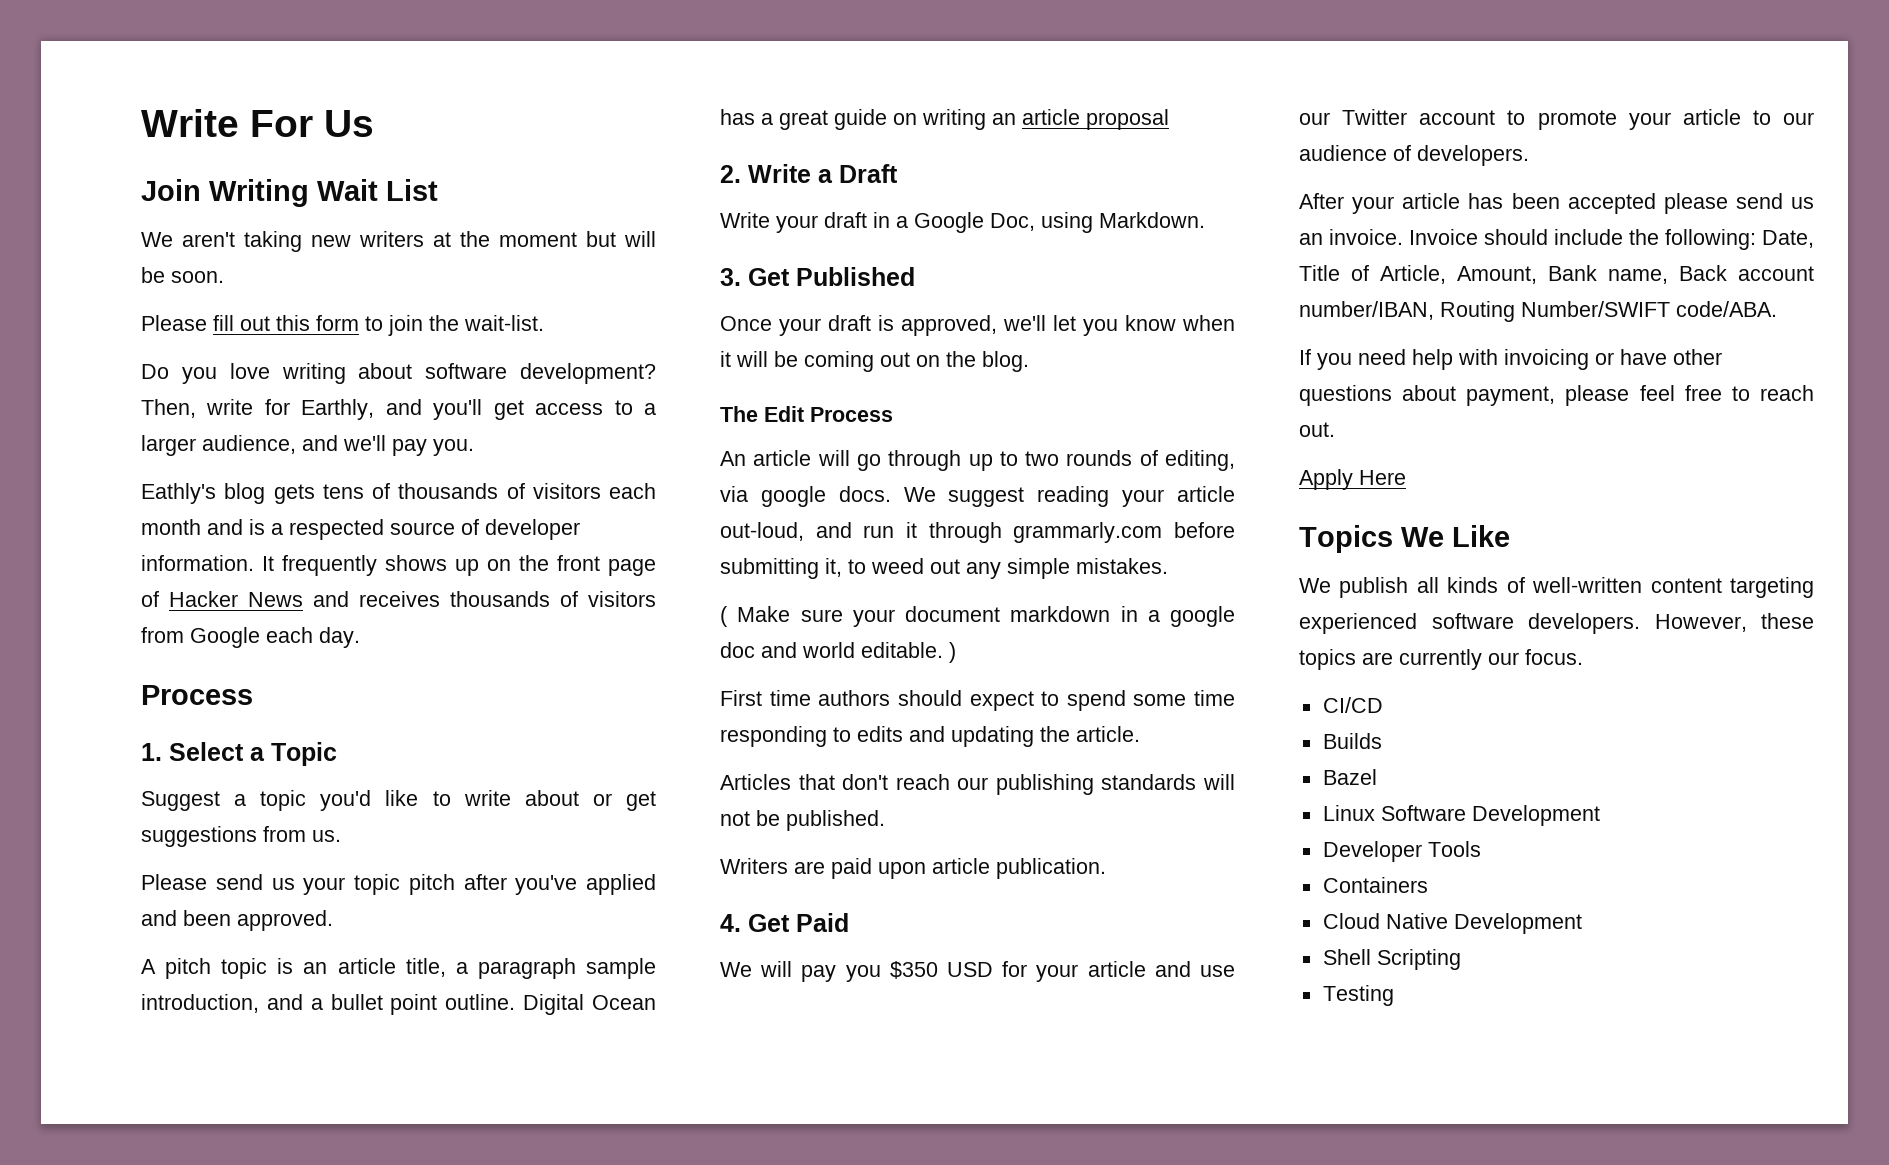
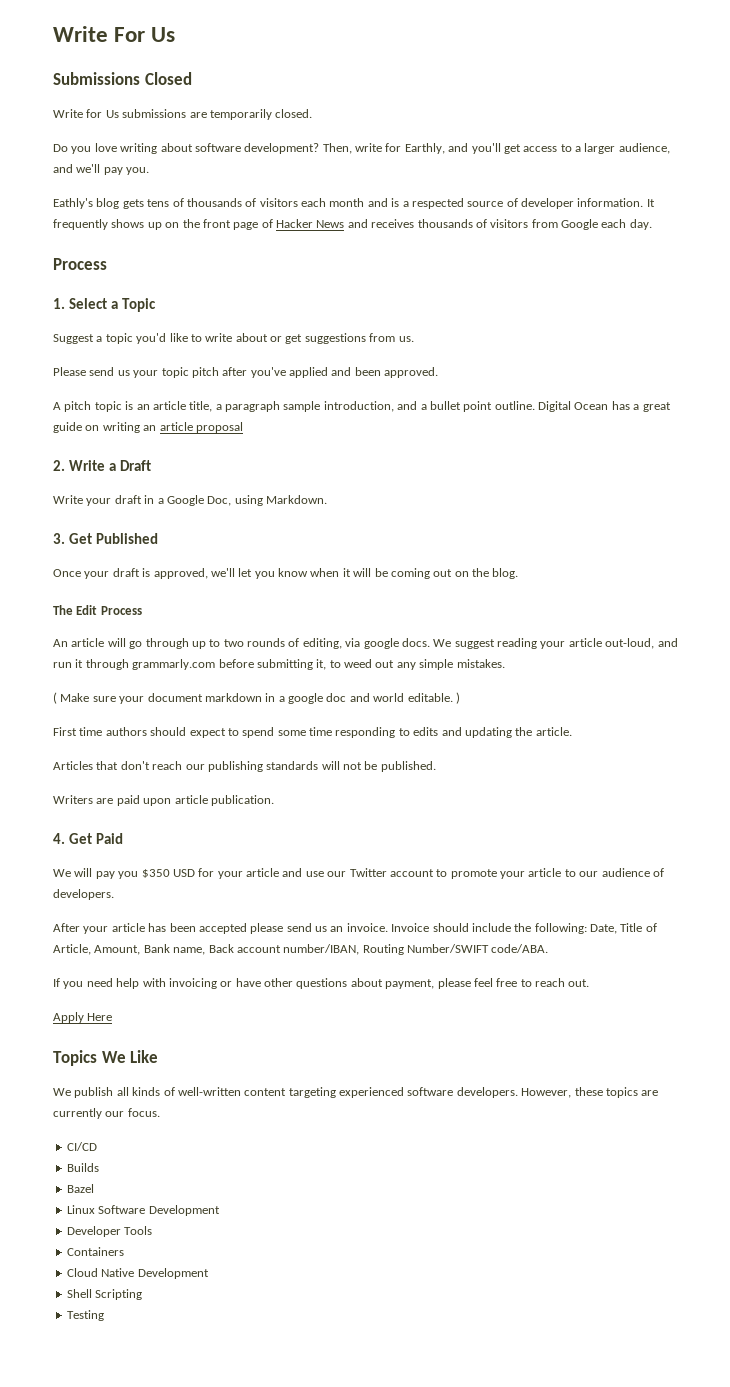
[141,179,438,207] [141,231,656,252] [141,267,224,283] [141,315,544,336] Join Writing Wait List // We aren't taking new writers at the moment but will be soon. // Please fill out this form to join the wait-list. -> [53,72,192,85] [53,109,313,120] Submissions Closed // Write for Us submissions are temporarily closed.

